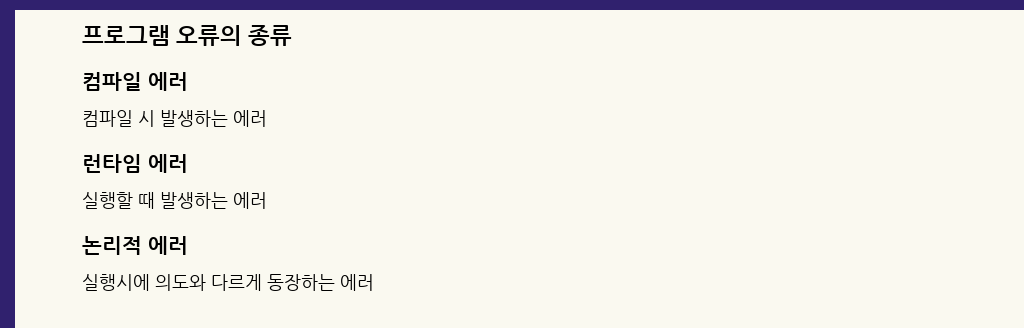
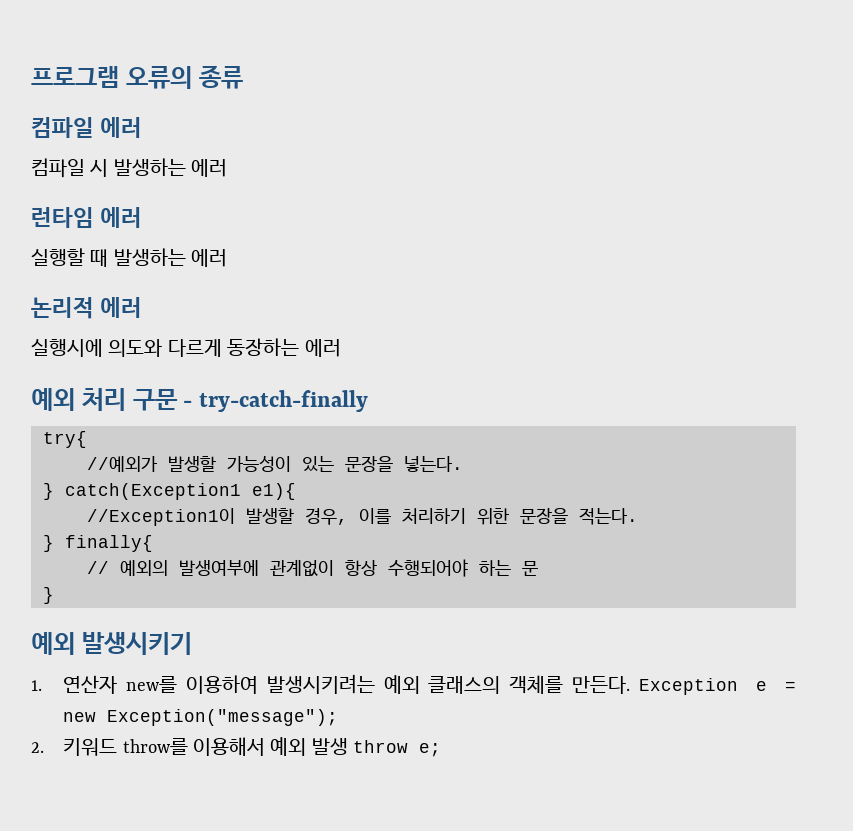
(374, 282) none -> [31,388,368,412] [43,431,87,448] [87,456,463,472] [43,483,296,500] [87,508,638,526] [43,535,153,552] [87,559,538,577] [43,587,54,604] [31,632,192,655] [31,674,796,695] [63,709,339,726] [31,737,442,757] // 예외 처리 구문 - try-catch-finally // try{ // //예외가 발생할 가능성이 있는 문장을 넣는다. // } catch(Exception1 e1){ // //Exception1이 발생할 경우, 이를 처리하기 위한 문장을 적는다. // } finally{ // // 예외의 발생여부에 관계없이 항상 수행되어야 하는 문 // } // 예외 발생시키기 // 1. 연산자 new를 이용하여 발생시키려는 예외 클래스의 객체를 만든다. Exception e = new Exception("message"); // 2. 키워드 throw를 이용해서 예외 발생 throw e;

